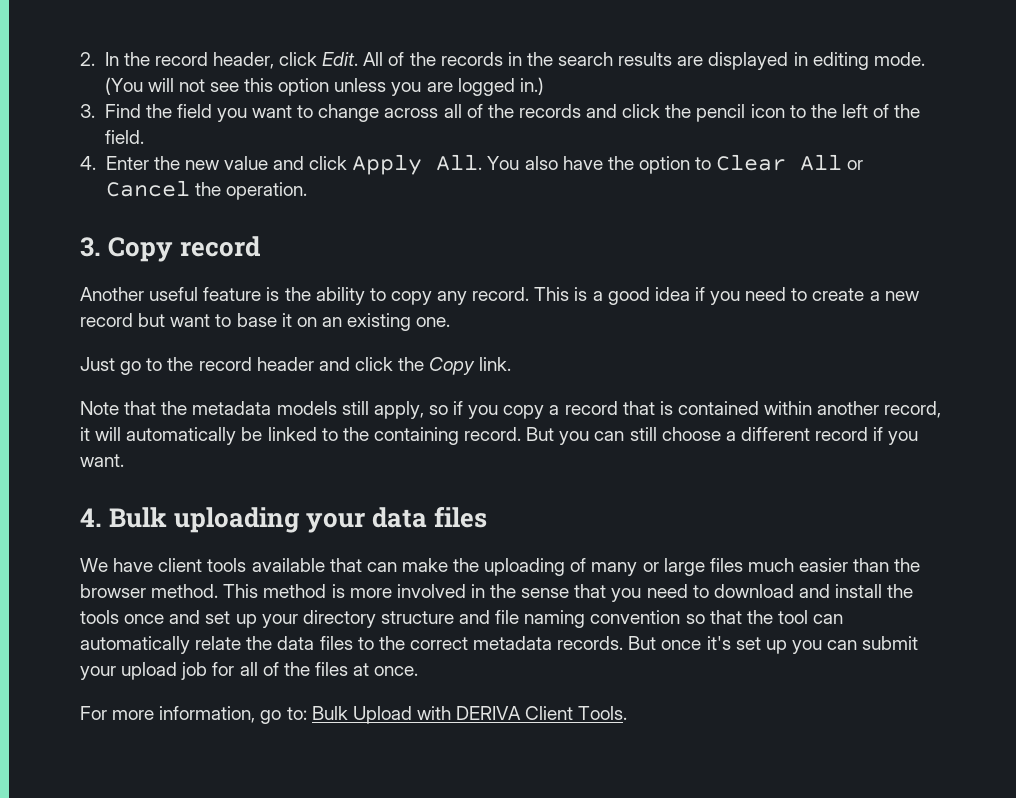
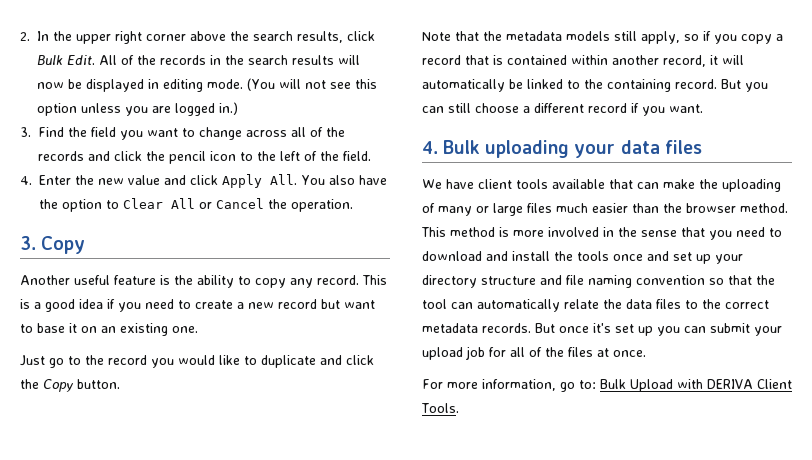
[154,52,318,69] record header, click -> [76,31,375,44] [37,55,63,65] upper right corner above the search results, click Bulk
[677,56,704,66] are -> [338,55,360,65] [37,79,82,89] will now be
[180,236,261,257] record -> (86, 245) none
[256,357,314,371] header -> [151,355,316,368] you would like to duplicate
[479,357,512,371] link. -> [77,379,120,389] button.

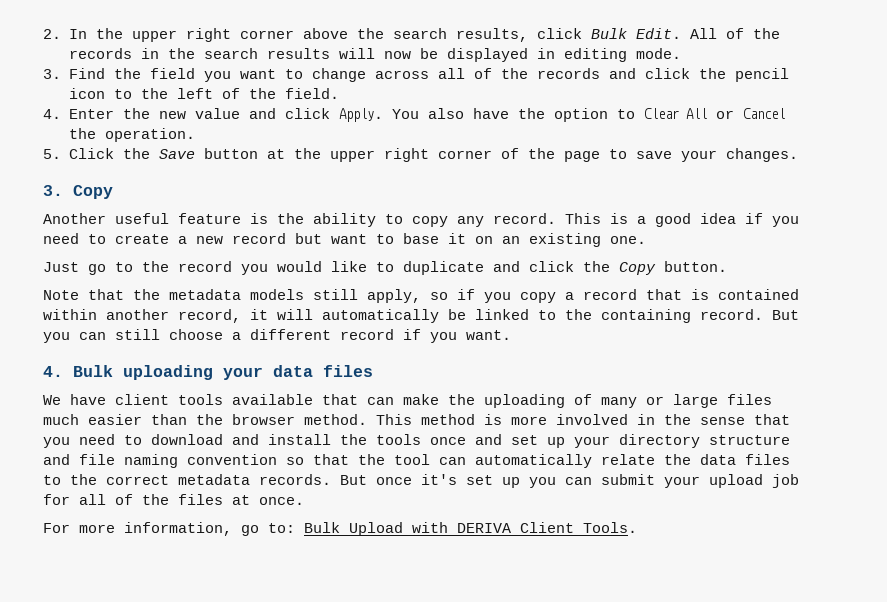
[247,78,377,91] [37,102,238,116] (You will not see this option unless you are logged in.) -> (681, 53) none
[222,174,297,188] Apply All. -> [338,108,383,122] Apply.
(353, 205) none -> [43,148,798,162] // 5. Click the Save button at the upper right corner of the page to save your changes.

